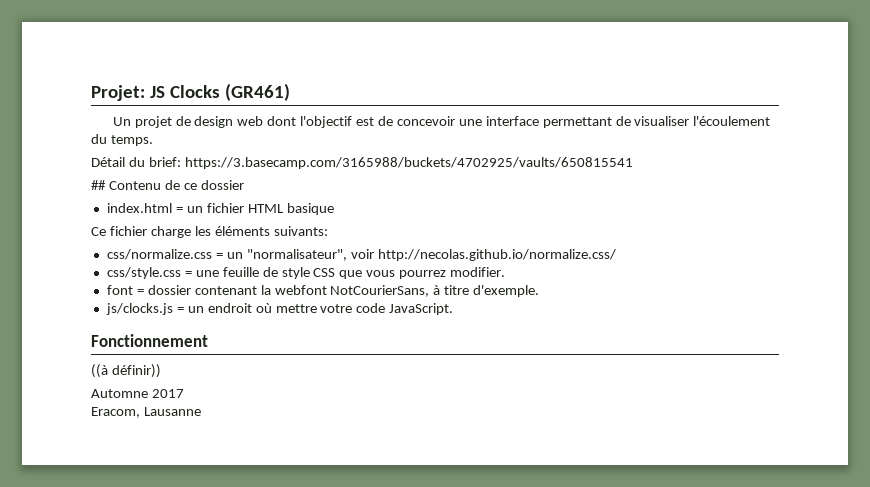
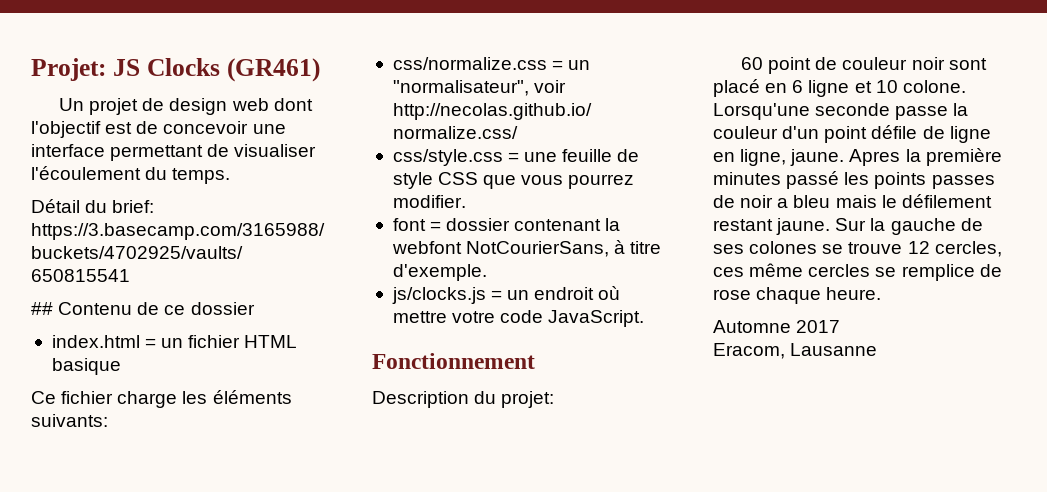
[91,364,161,378] ((à définir)) -> [372,391,555,408] [741,57,987,74] [713,79,966,97] [713,103,969,120] [713,125,991,143] [713,148,1002,166] [713,171,995,189] [713,194,992,208] [713,218,983,235] [713,241,1002,257] [713,263,1002,281] [713,287,882,304] Description du projet: // 60 point de couleur noir sont placé en 6 ligne et 10 colone. Lorsqu'une seconde passe la couleur d'un point défile de ligne en ligne, jaune. Apres la première minutes passé les points passes de noir a bleu mais le défilement restant jaune. Sur la gauche de ses colones se trouve 12 cercles, ces même cercles se remplice de rose chaque heure.

